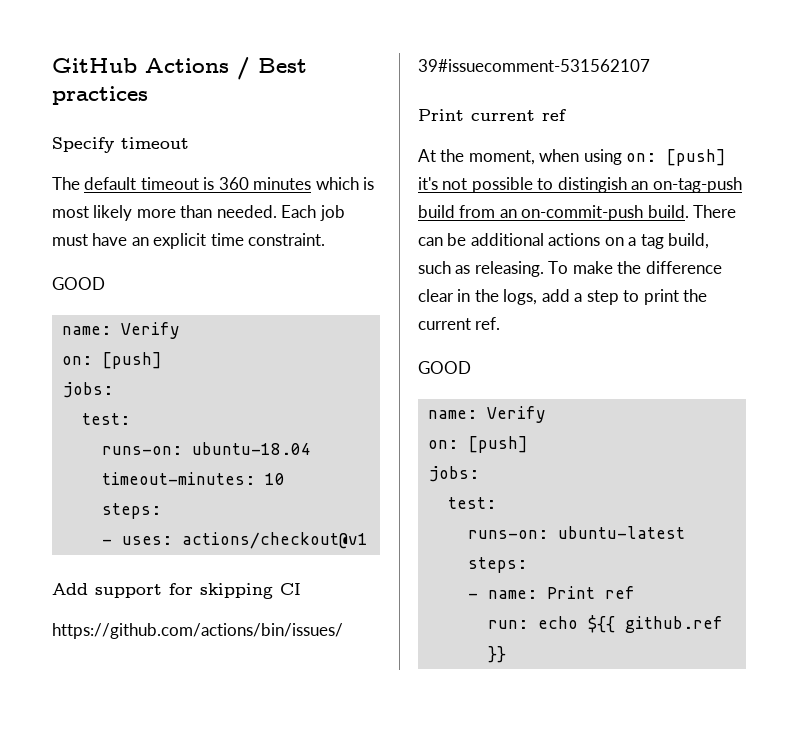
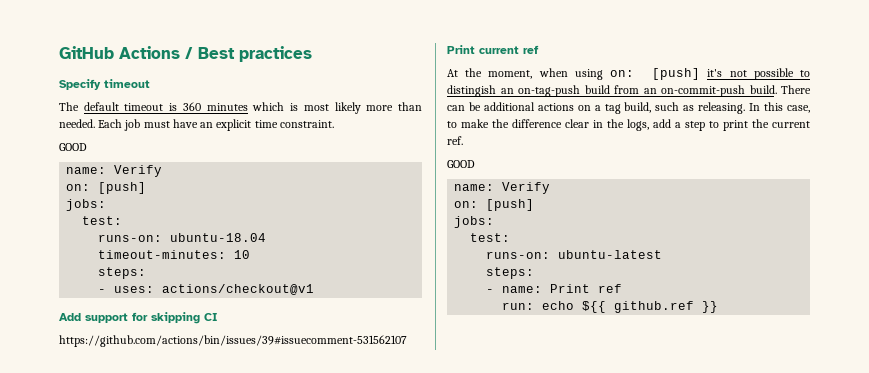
[548,261,569,274] To -> [749,102,810,113] [447,121,457,128] In this case, to

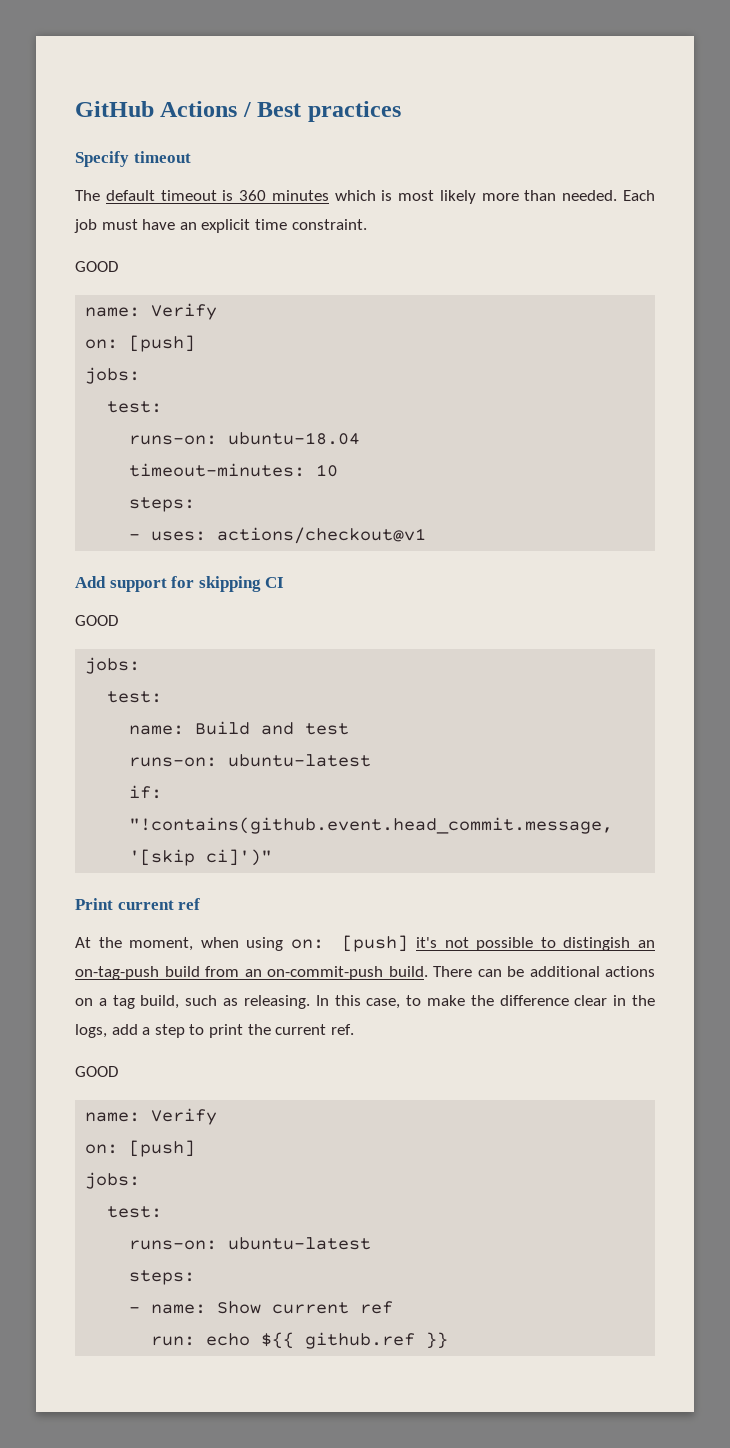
[59,335,407,347] https://github.com/actions/bin/issues/39#issuecomment-531562107 -> [75,615,118,626] [85,657,141,674] [107,691,163,703] [129,721,350,735] [129,754,372,767] [129,785,163,799] [129,817,614,834] [129,849,273,866] GOOD // jobs: // test: // name: Build and test // runs-on: ubuntu-latest // if: "!contains(github.event.head_commit.message, '[skip ci]')"
[550,284,591,293] Print -> [217,1301,350,1314] Show current

